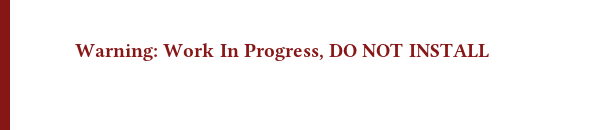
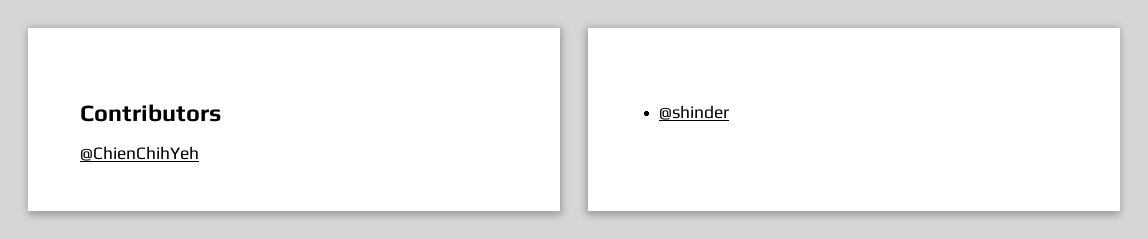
[75,43,489,61] Warning: Work In Progress, DO NOT INSTALL -> [80,104,221,122] [80,146,199,161] [659,105,730,120] Contributors // @ChienChihYeh // @shinder

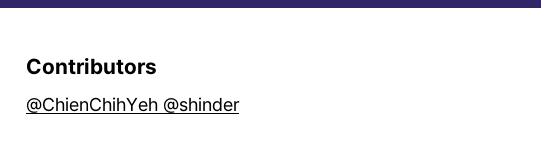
(199, 153) // -> (158, 105) none

